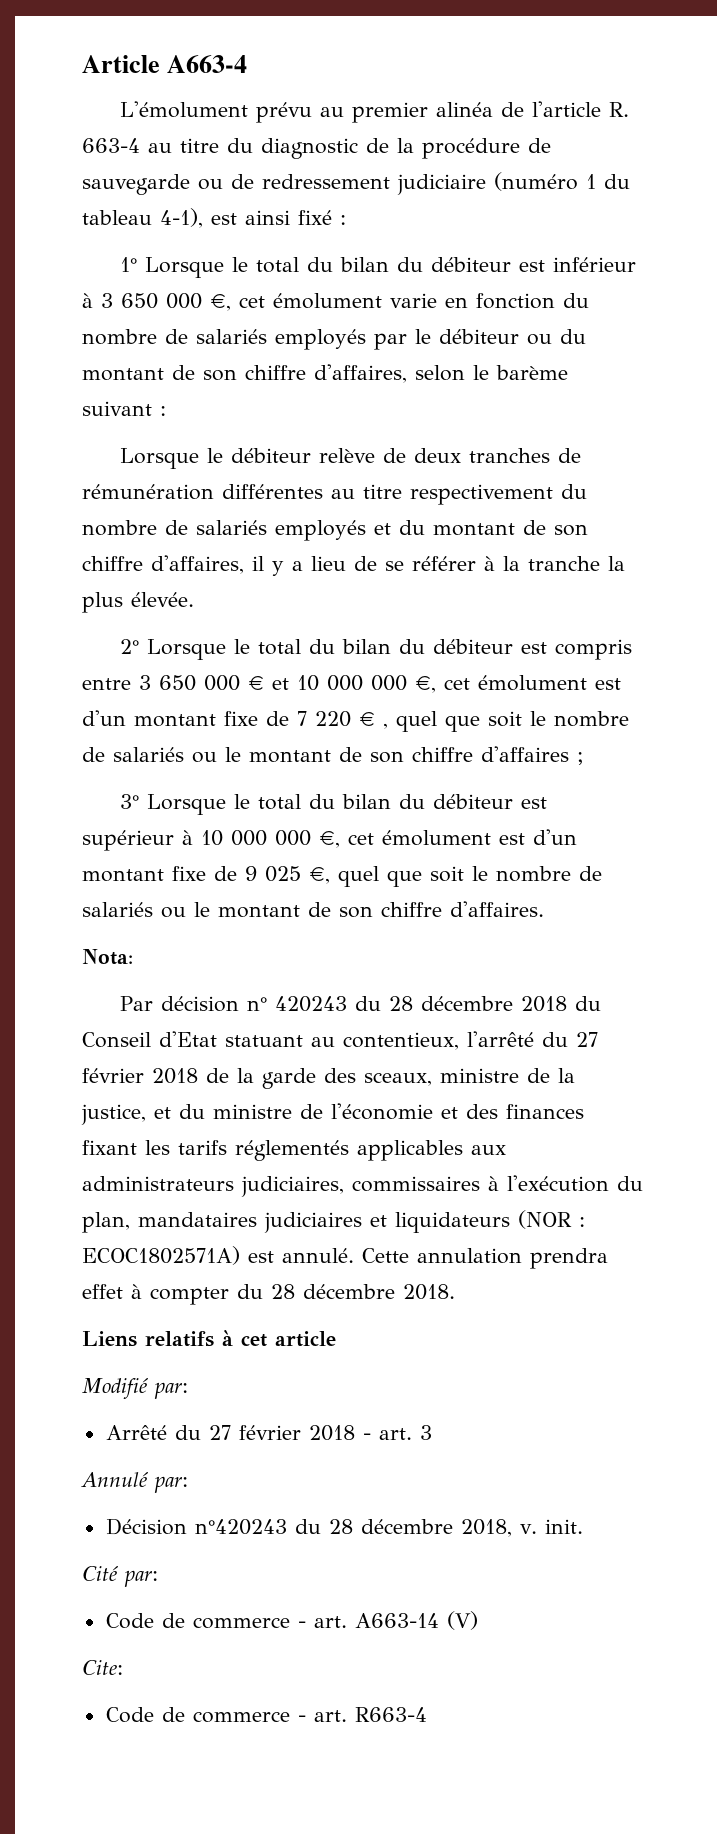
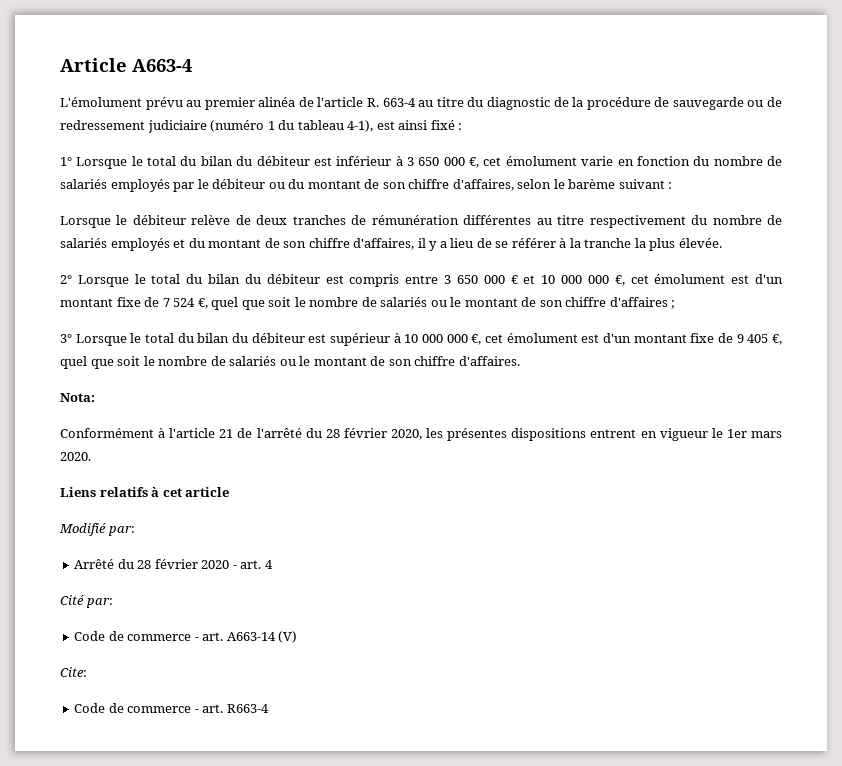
[315,711,388,729] 220 € , -> [173,298,208,309] 524 €,
[265,866,301,882] 025 -> [747,334,769,343] 405
[120,996,602,1012] [82,1031,598,1050] [82,1068,575,1089] [81,1103,584,1125] [82,1140,506,1161] [82,1175,643,1197] [82,1210,585,1233] [82,1246,608,1269] [82,1284,455,1305] Par décision n° 420243 du 28 décembre 2018 du Conseil d'Etat statuant au contentieux, l'arrêté du 27 février 2018 de la garde des sceaux, ministre de la justice, et du ministre de l'économie et des finances fixant les tarifs réglementés applicables aux administrateurs judiciaires, commissaires à l'exécution du plan, mandataires judiciaires et liquidateurs (NOR : ECOC1802571A) est annulé. Cette annulation prendra effet à compter du 28 décembre 2018. -> [60,428,782,441] [60,452,91,461] Conformément à l'article 21 de l'arrêté du 28 février 2020, les présentes dispositions entrent en vigueur le 1er mars 2020.
[208,1425,432,1441] [81,1472,188,1493] [105,1518,583,1537] 27 février 2018 - art. 3 // Annulé par: // Décision n°420243 du 28 décembre 2018, v. init. -> [137,559,273,569] 28 février 2020 - art. 4

